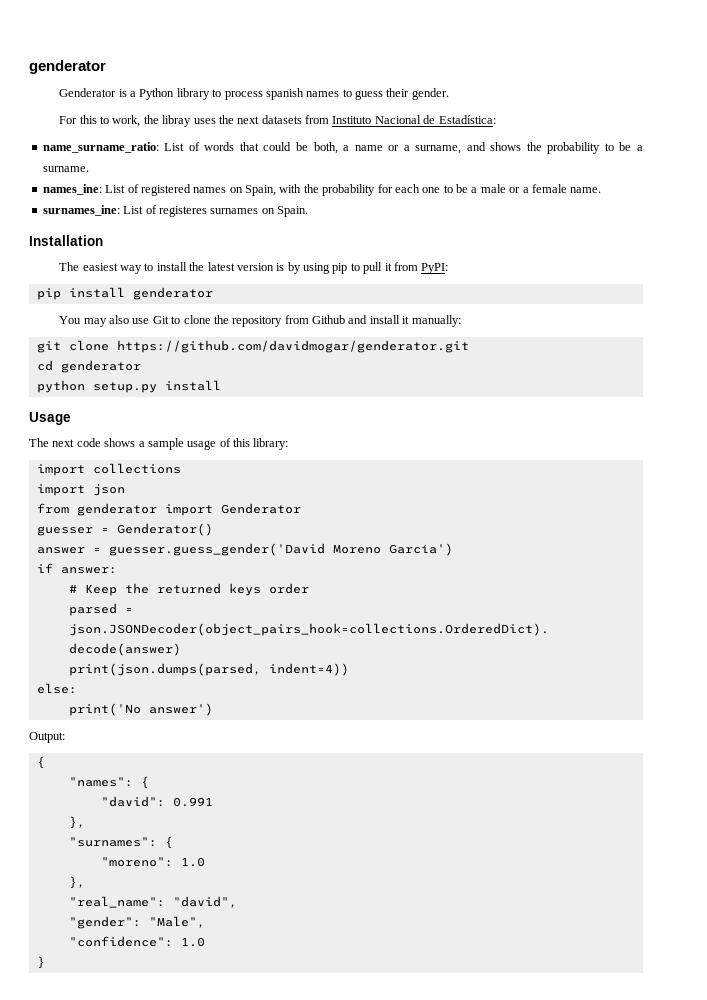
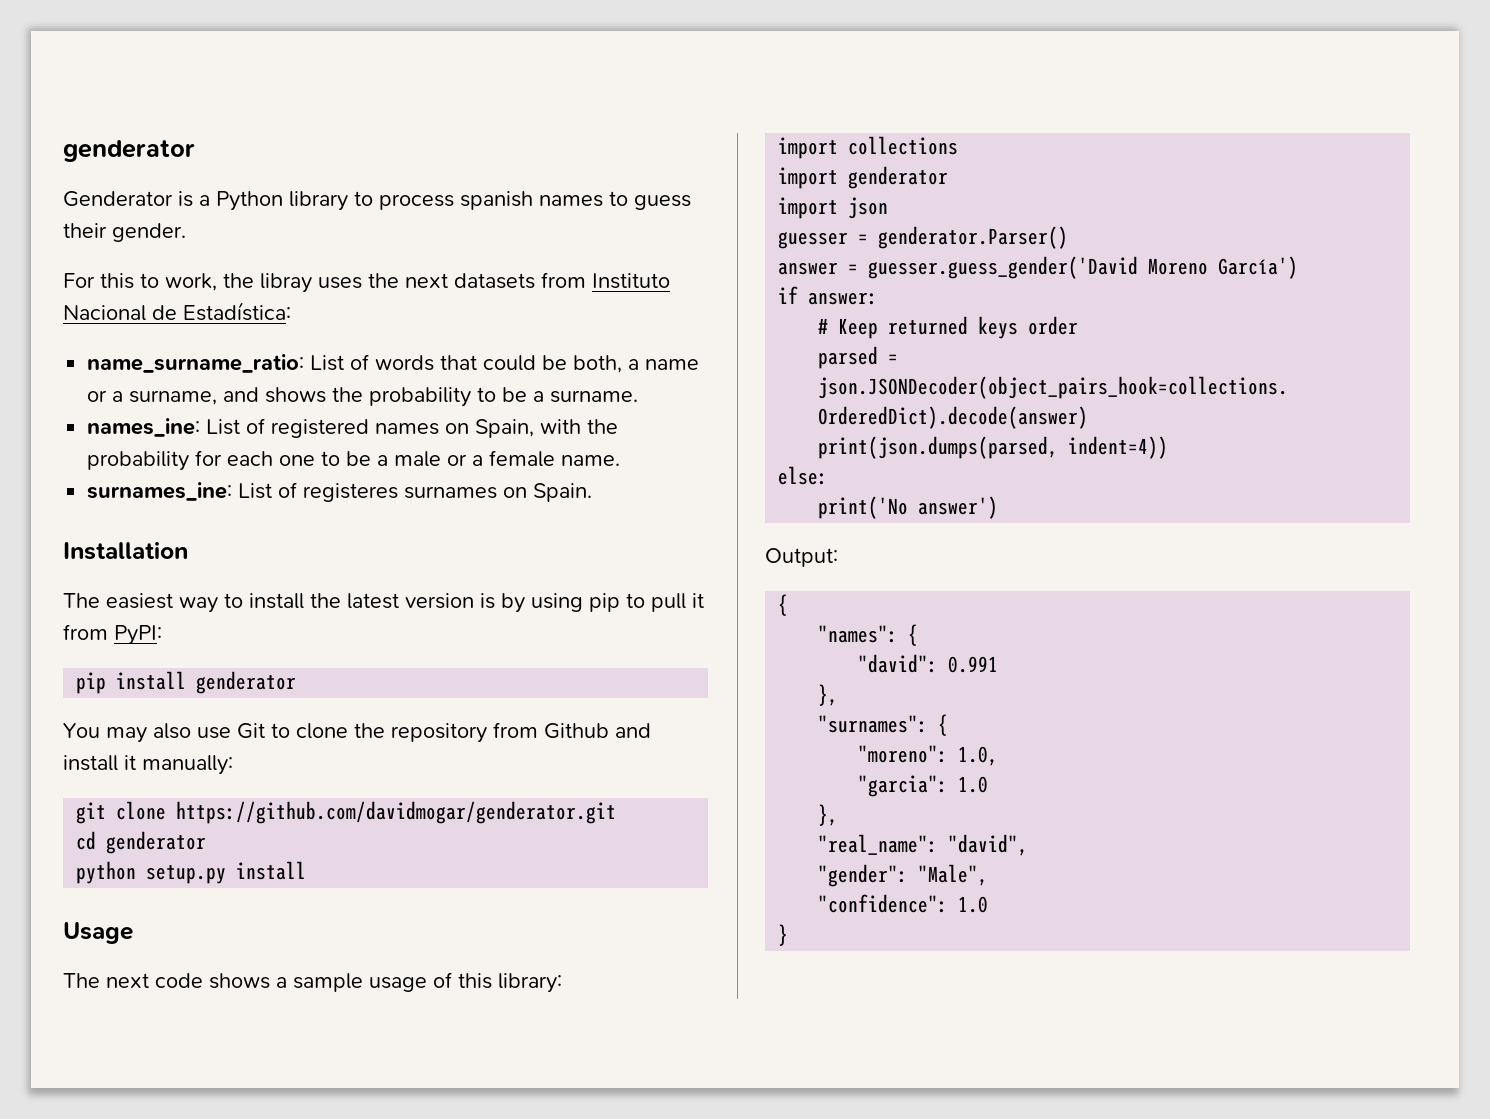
(181, 468) none -> [778,166,949,189] // import genderator
[36,503,301,516] // from genderator import Genderator -> (889, 208) none
[116,523,213,536] Genderator() -> [878,226,1069,249] genderator.Parser()
[124,583,149,594] the -> (879, 328) none
(173, 862) none -> [958,746,999,766] [858,775,949,797] 1.0, // "garcia":

